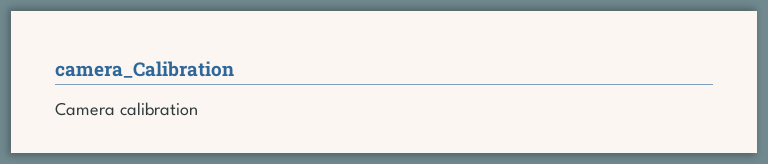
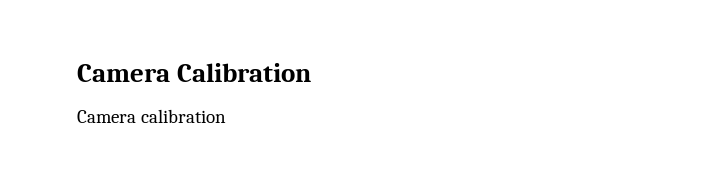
[55,61,234,78] camera_Calibration -> [77,63,312,82] Camera Calibration

